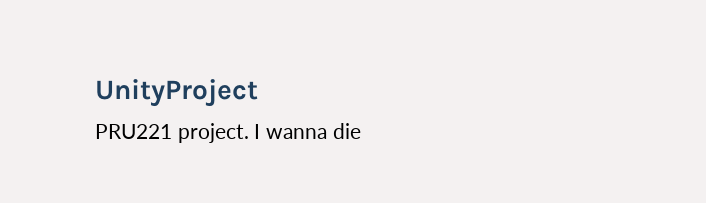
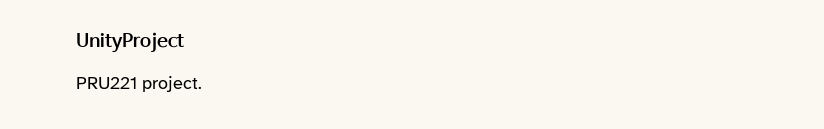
[254,123,361,139] I wanna die -> (202, 84) none

